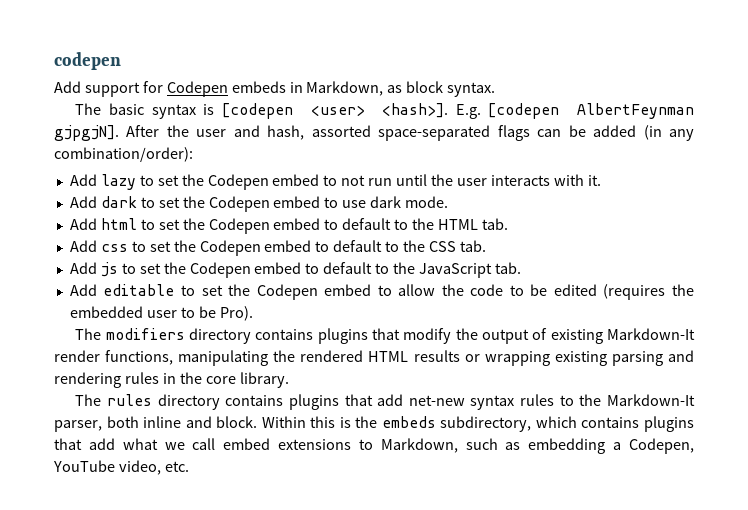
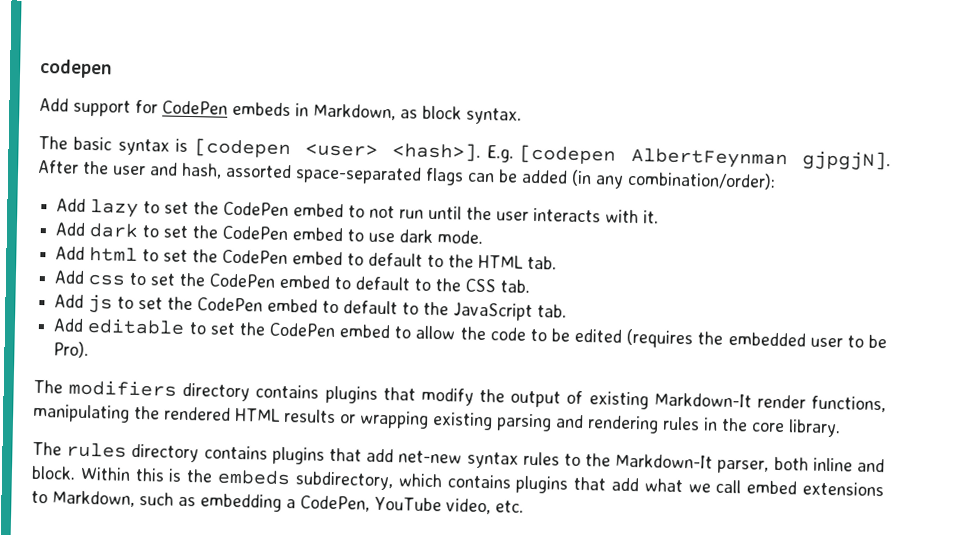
[166,81,228,97] Codepen -> [162,100,228,115] CodePen
[207,174,269,190] Codepen -> [223,201,290,217] CodePen
[208,196,270,212] Codepen -> [222,225,289,241] CodePen
[208,218,270,234] Codepen -> [222,249,289,265] CodePen
[199,240,261,256] Codepen -> [209,273,277,288] CodePen
[189,262,251,278] Codepen -> [197,297,264,312] CodePen
[256,284,318,300] Codepen -> [268,322,336,338] CodePen
[629,438,694,454] Codepen, -> [300,495,370,512] CodePen,

